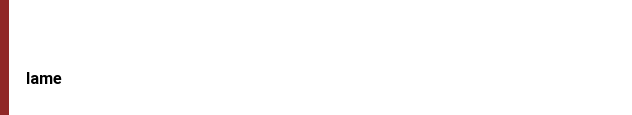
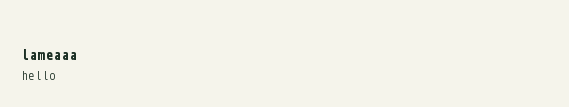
[26,72,62,84] lame -> [21,49,77,60] [21,71,56,80] lameaaa // hello

